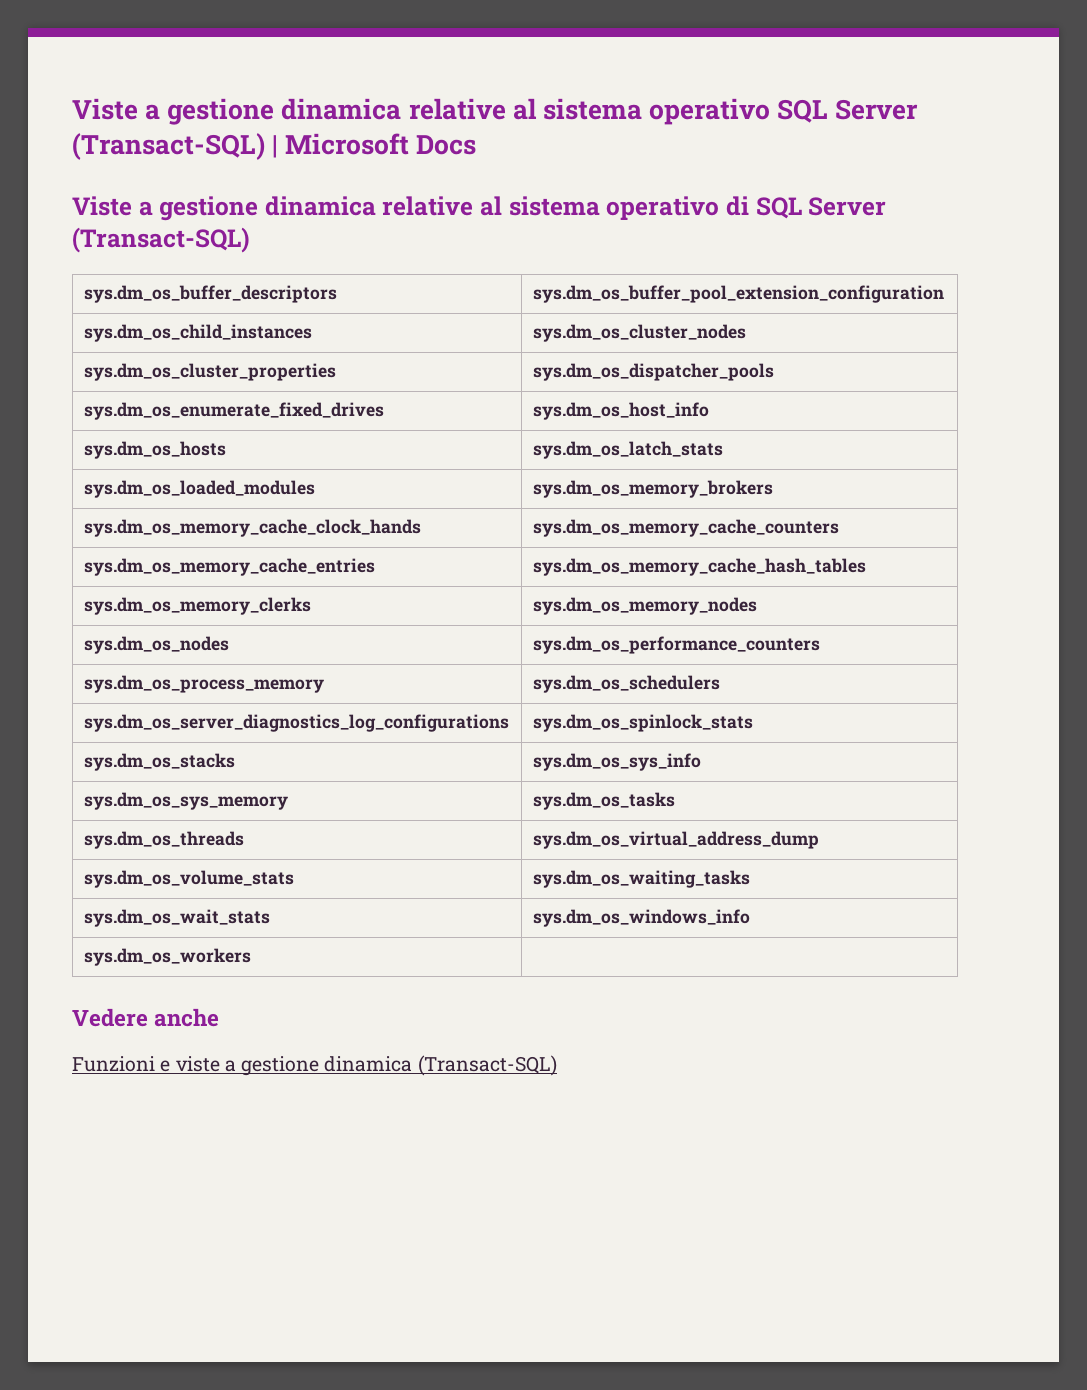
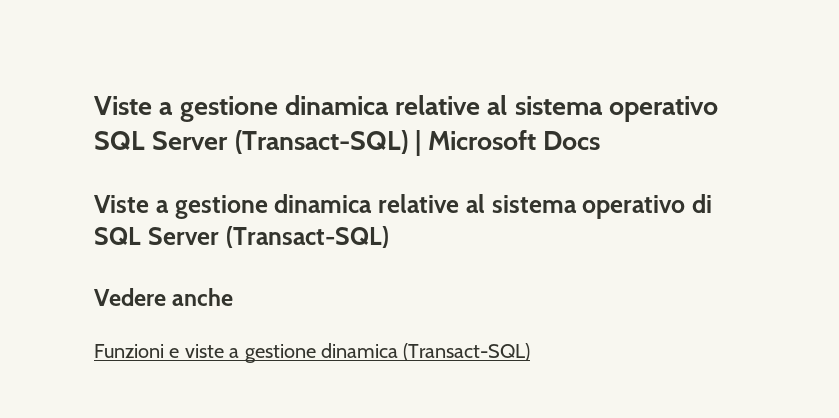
[83,285,337,303] [532,285,944,303] [83,324,312,342] [532,324,746,342] [83,363,336,381] [532,363,774,381] [83,402,384,420] [532,402,709,420] [83,441,226,459] [532,441,723,459] [83,480,315,498] [532,480,773,498] [83,519,421,537] [532,519,839,537] [83,558,375,576] [532,558,866,576] [83,597,311,615] [532,597,757,615] [83,636,229,654] [532,636,820,654] [83,675,324,693] [532,675,720,693] [83,714,509,732] [532,714,753,732] [83,753,235,771] [532,753,701,771] [83,792,288,810] [532,792,675,810] [83,831,244,849] [532,831,819,849] [83,870,294,888] [532,870,750,888] [83,909,270,927] [532,909,750,927] [83,948,251,966] // sys.dm_os_buffer_descriptors | sys.dm_os_buffer_pool_extension_configuration // sys.dm_os_child_instances | sys.dm_os_cluster_nodes // sys.dm_os_cluster_properties | sys.dm_os_dispatcher_pools // sys.dm_os_enumerate_fixed_drives | sys.dm_os_host_info // sys.dm_os_hosts | sys.dm_os_latch_stats // sys.dm_os_loaded_modules | sys.dm_os_memory_brokers // sys.dm_os_memory_cache_clock_hands | sys.dm_os_memory_cache_counters // sys.dm_os_memory_cache_entries | sys.dm_os_memory_cache_hash_tables // sys.dm_os_memory_clerks | sys.dm_os_memory_nodes // sys.dm_os_nodes | sys.dm_os_performance_counters // sys.dm_os_process_memory | sys.dm_os_schedulers // sys.dm_os_server_diagnostics_log_configurations | sys.dm_os_spinlock_stats // sys.dm_os_stacks | sys.dm_os_sys_info // sys.dm_os_sys_memory | sys.dm_os_tasks // sys.dm_os_threads | sys.dm_os_virtual_address_dump // sys.dm_os_volume_stats | sys.dm_os_waiting_tasks // sys.dm_os_wait_stats | sys.dm_os_windows_info // sys.dm_os_workers | -> (389, 237) none

